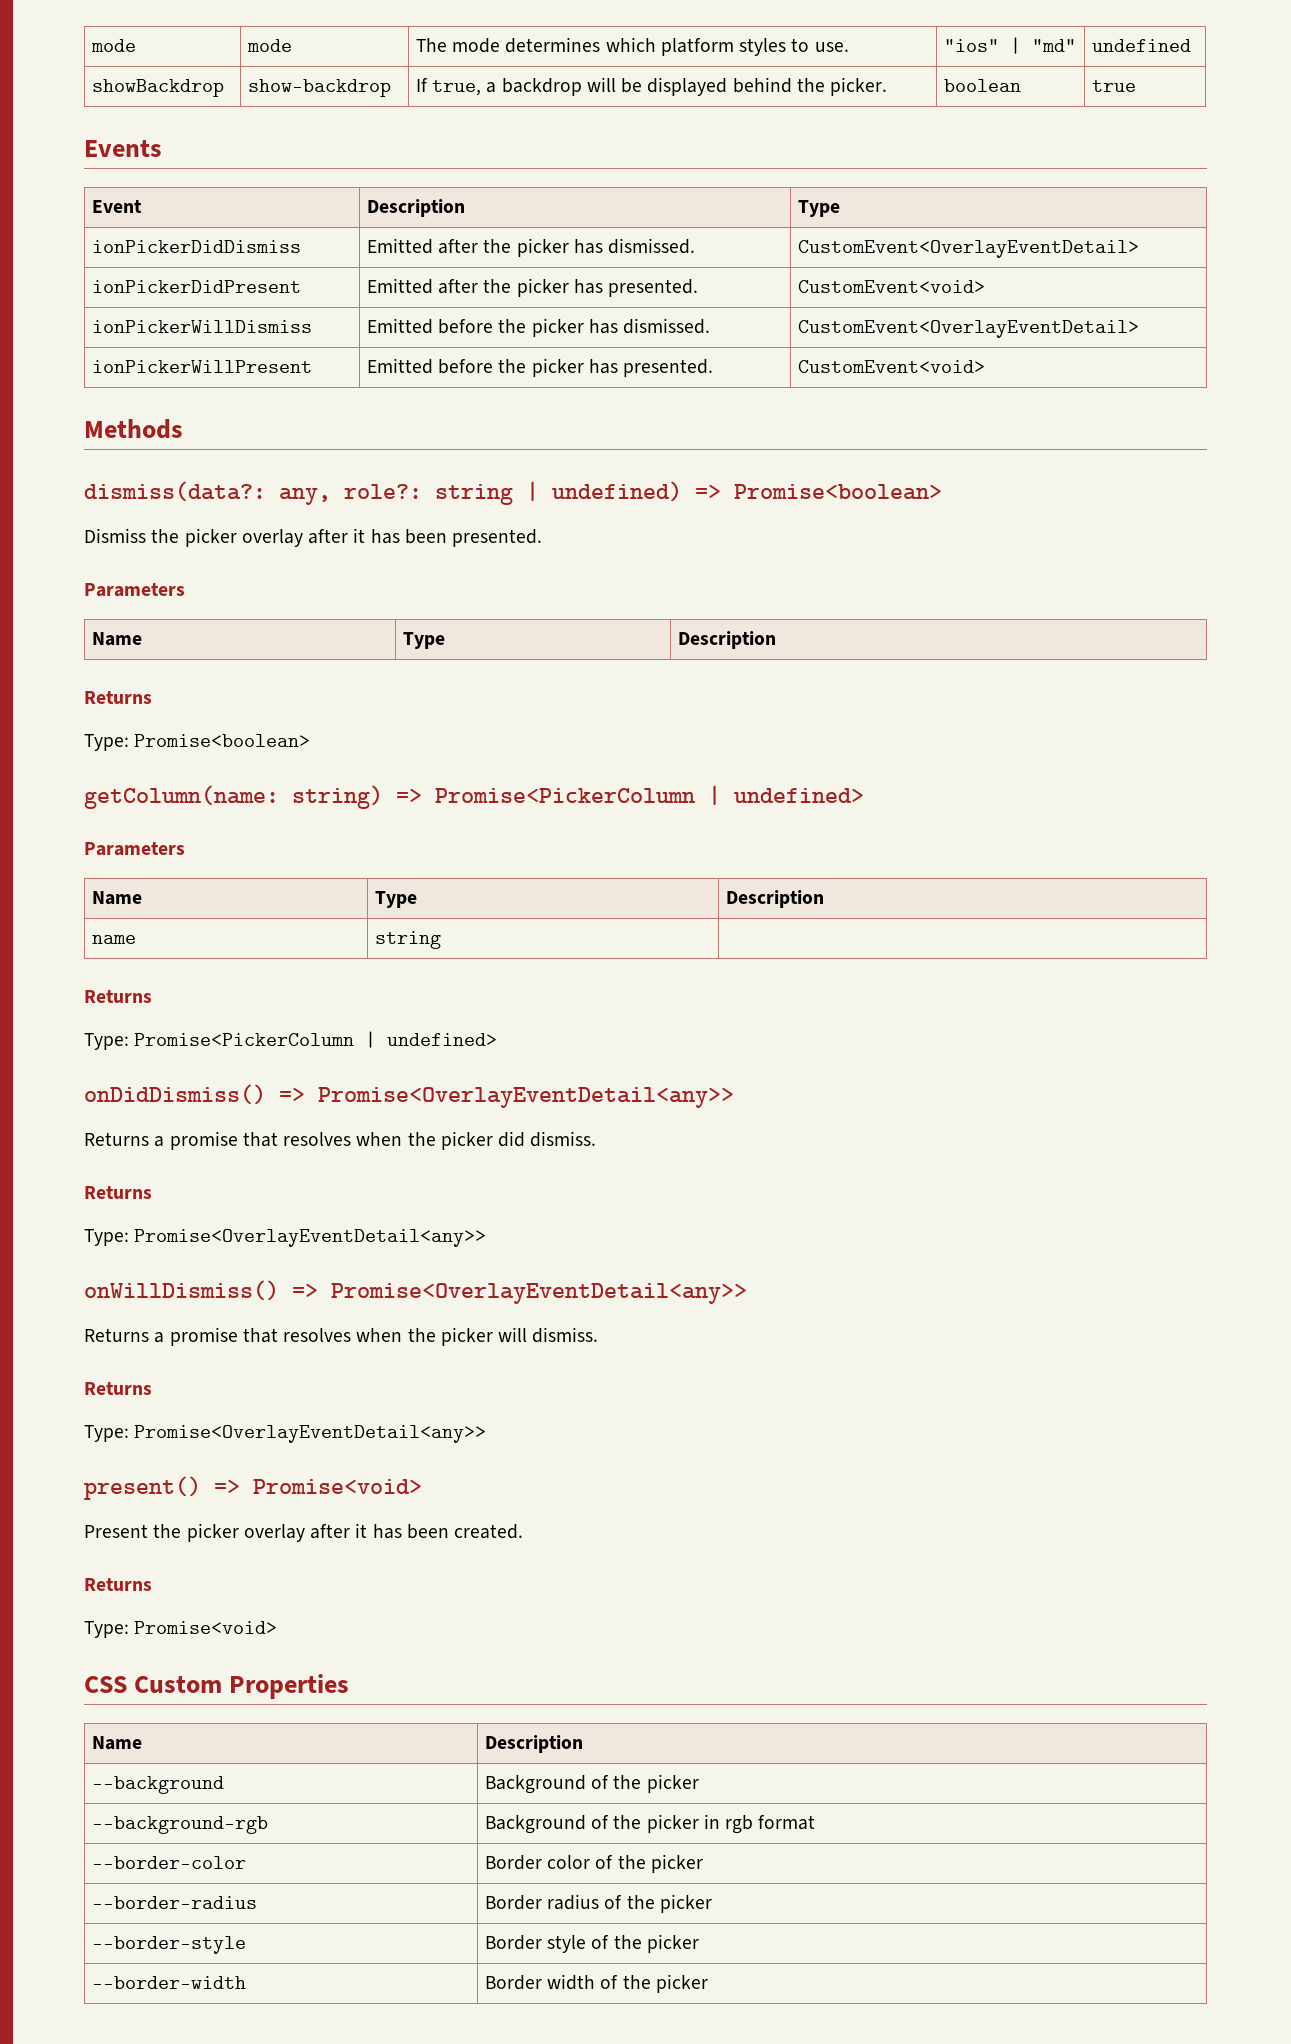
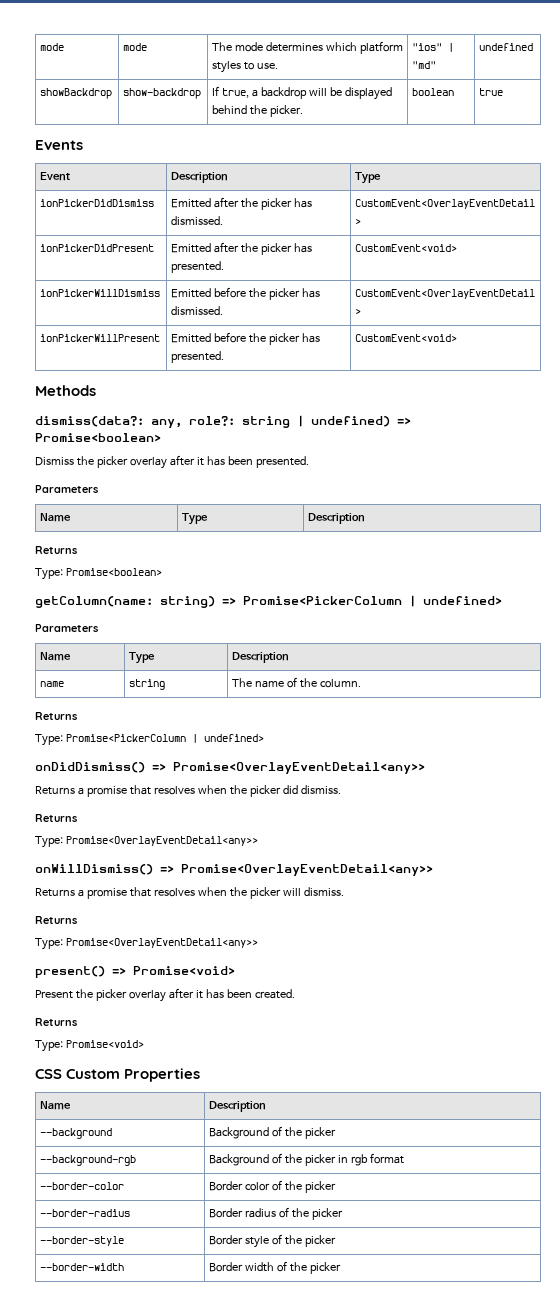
(441, 940) none -> [232,677,361,688] The name of the column.

